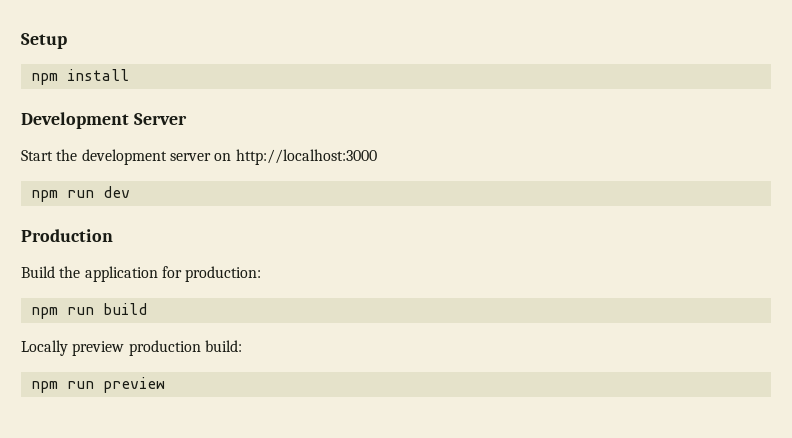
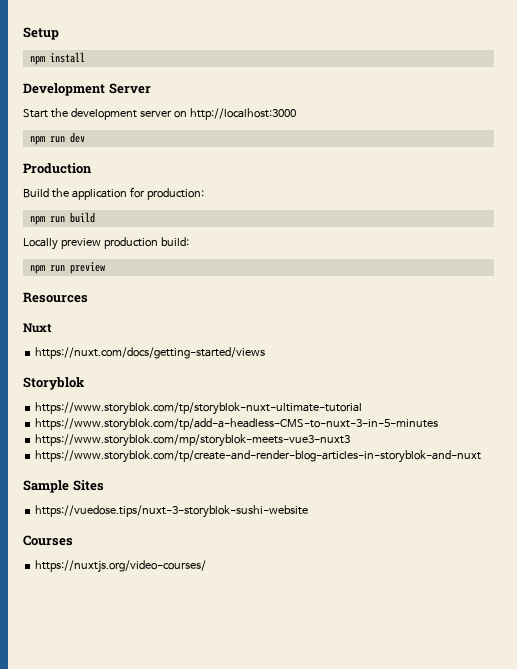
(165, 385) none -> [23,292,88,303] [23,323,52,333] [35,347,266,359] [23,377,85,390] [35,402,363,415] [35,418,439,431] [35,434,351,447] [35,450,482,463] [23,480,104,493] [35,505,309,518] [23,535,73,546] [35,560,207,573] // Resources // Nuxt // https://nuxt.com/docs/getting-started/views // Storyblok // https://www.storyblok.com/tp/storyblok-nuxt-ultimate-tutorial // https://www.storyblok.com/tp/add-a-headless-CMS-to-nuxt-3-in-5-minutes // https://www.storyblok.com/mp/storyblok-meets-vue3-nuxt3 // https://www.storyblok.com/tp/create-and-render-blog-articles-in-storyblok-and-nuxt // Sample Sites // https://vuedose.tips/nuxt-3-storyblok-sushi-website // Courses // https://nuxtjs.org/video-courses/

